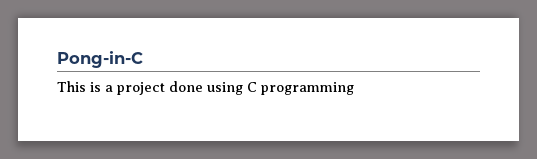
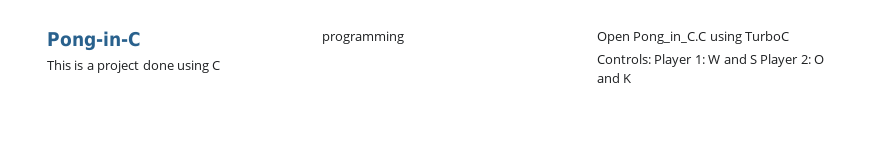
(354, 88) none -> [597,31,790,44] [597,54,824,67] [597,73,632,83] // Open Pong_in_C.C using TurboC // Controls: Player 1: W and S Player 2: O and K

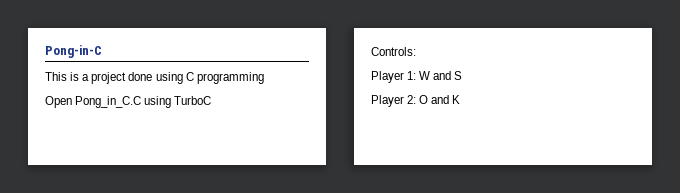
(651, 59) none -> (416, 51) //
(757, 59) none -> (463, 75) //

